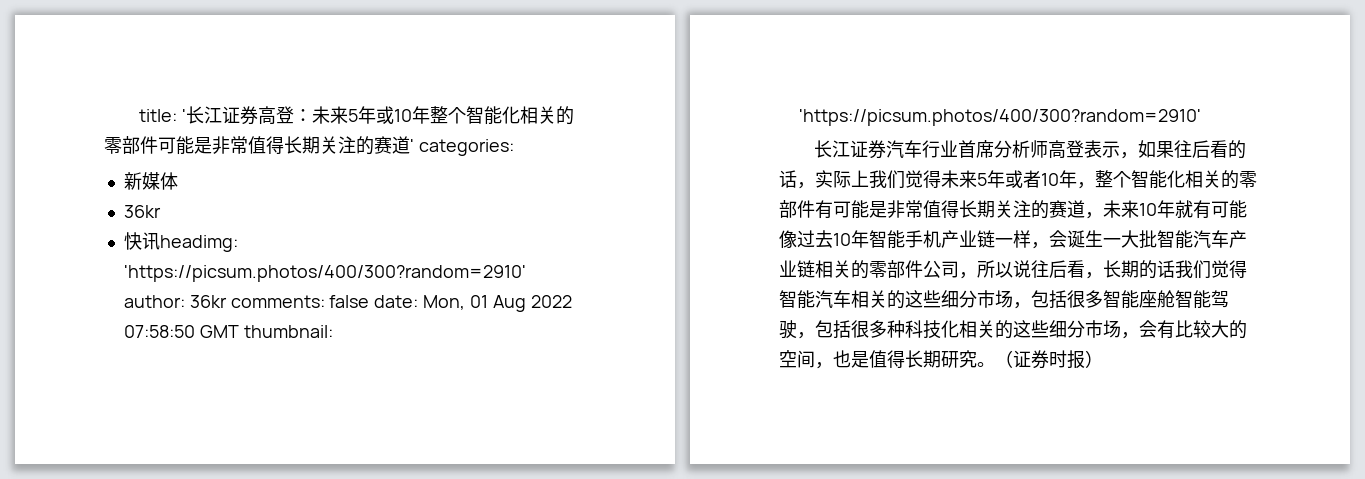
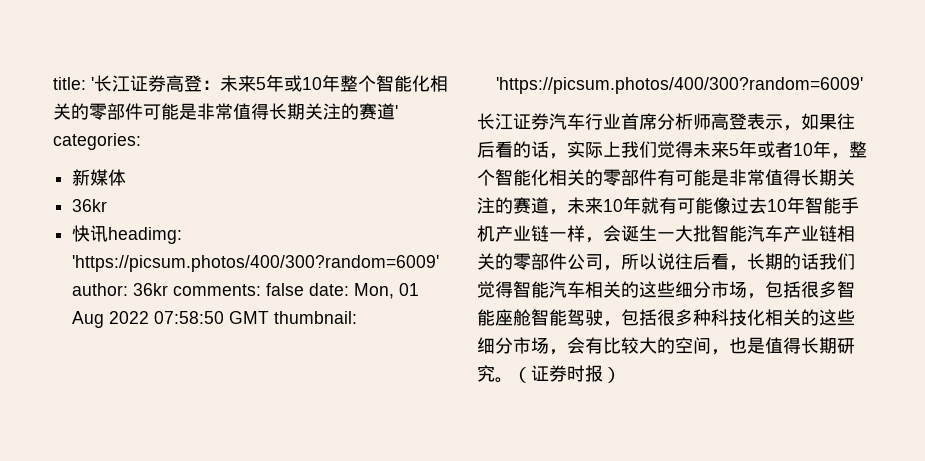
[123,265,526,282] 'https://picsum.photos/400/300?random=2910' -> [72,255,440,272] 'https://picsum.photos/400/300?random=6009'
[798,109,1201,126] 'https://picsum.photos/400/300?random=2910' -> [496,77,864,94] 'https://picsum.photos/400/300?random=6009'

